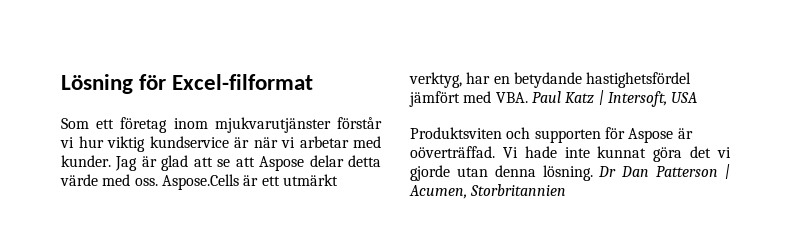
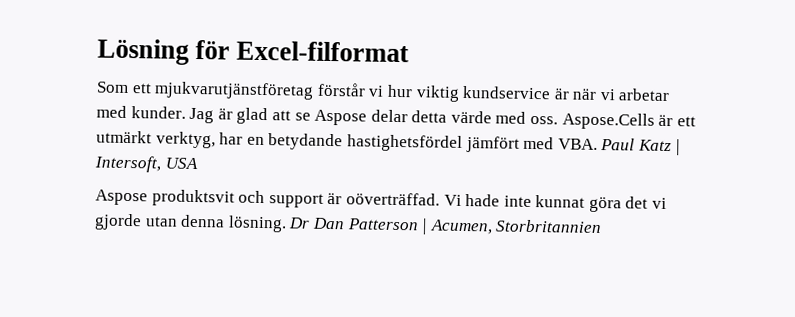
[120,117,331,133] företag inom mjukvarutjänster -> [154,81,315,100] mjukvarutjänstföretag
[235,157,255,167] att -> (311, 116) none
[410,127,674,143] Produktsviten och supporten för Aspose -> [95,189,324,208] Aspose produktsvit och support

